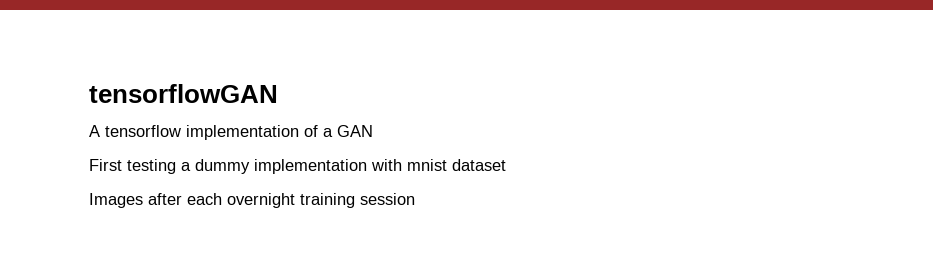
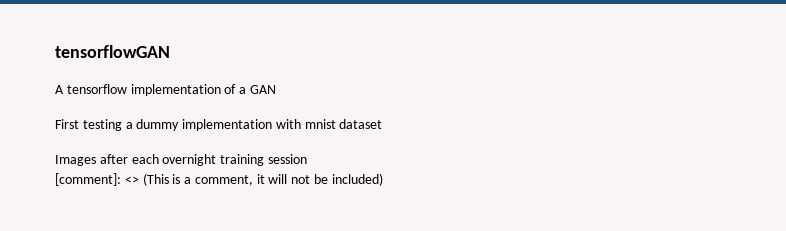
(415, 199) none -> [55,173,383,186] // [comment]: <> (This is a comment, it will not be included)

